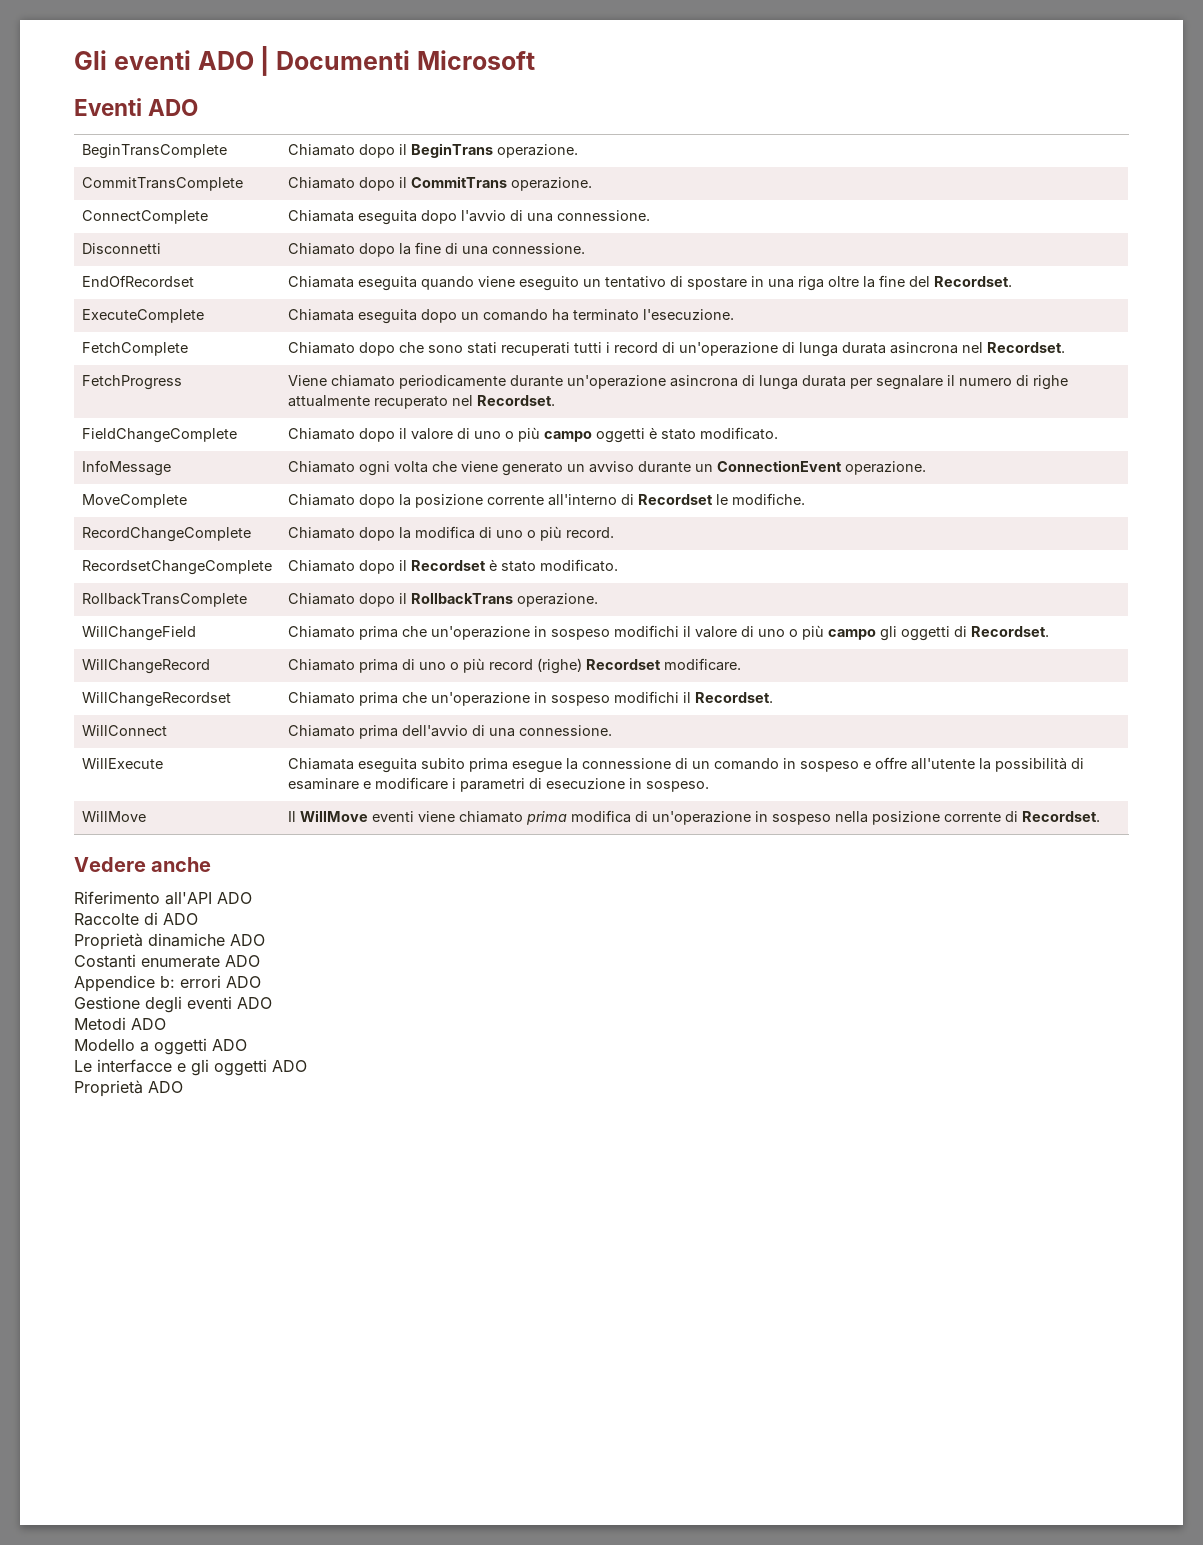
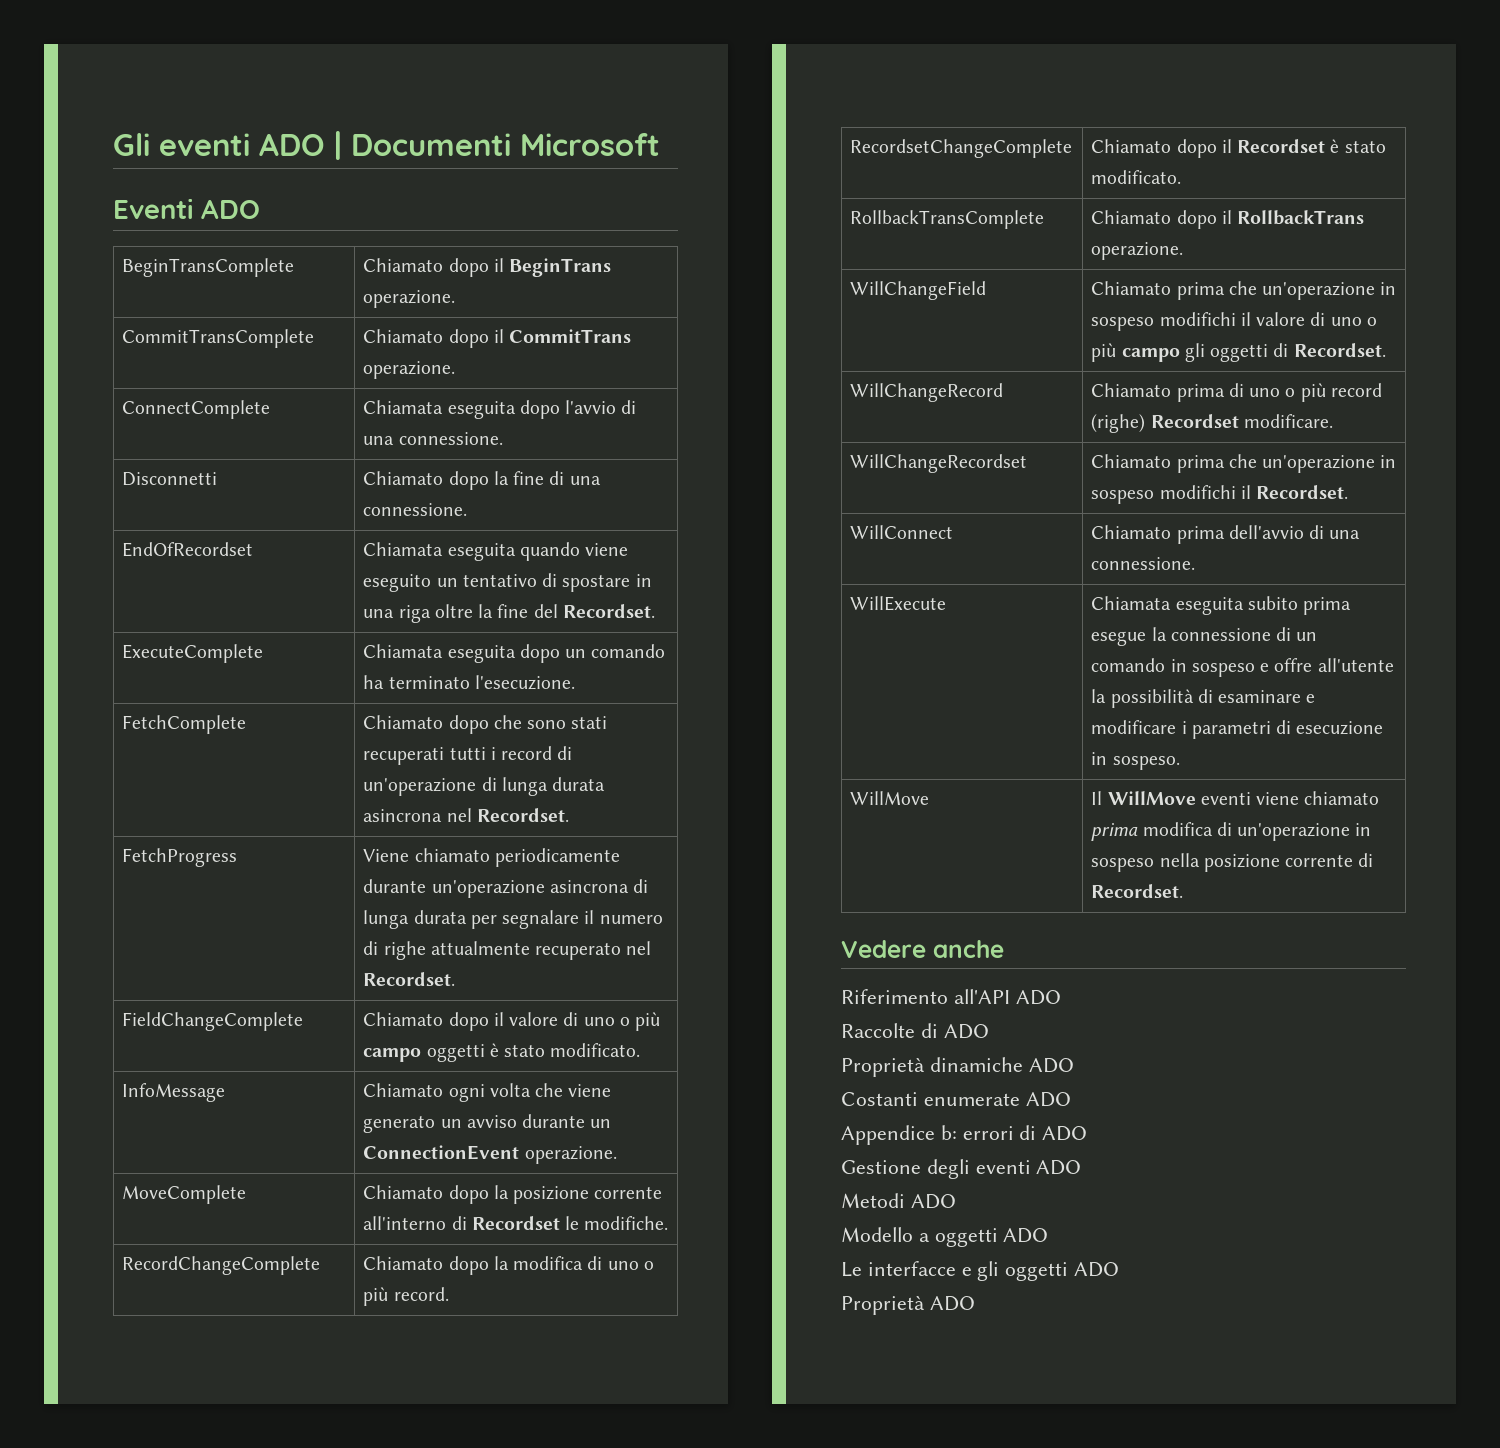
(221, 981) none -> [1019,1125,1037,1140] di

